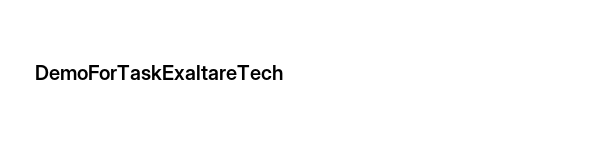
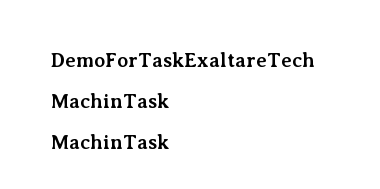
(283, 72) none -> [51,93,169,108] [51,134,169,149] // MachinTask // MachinTask

